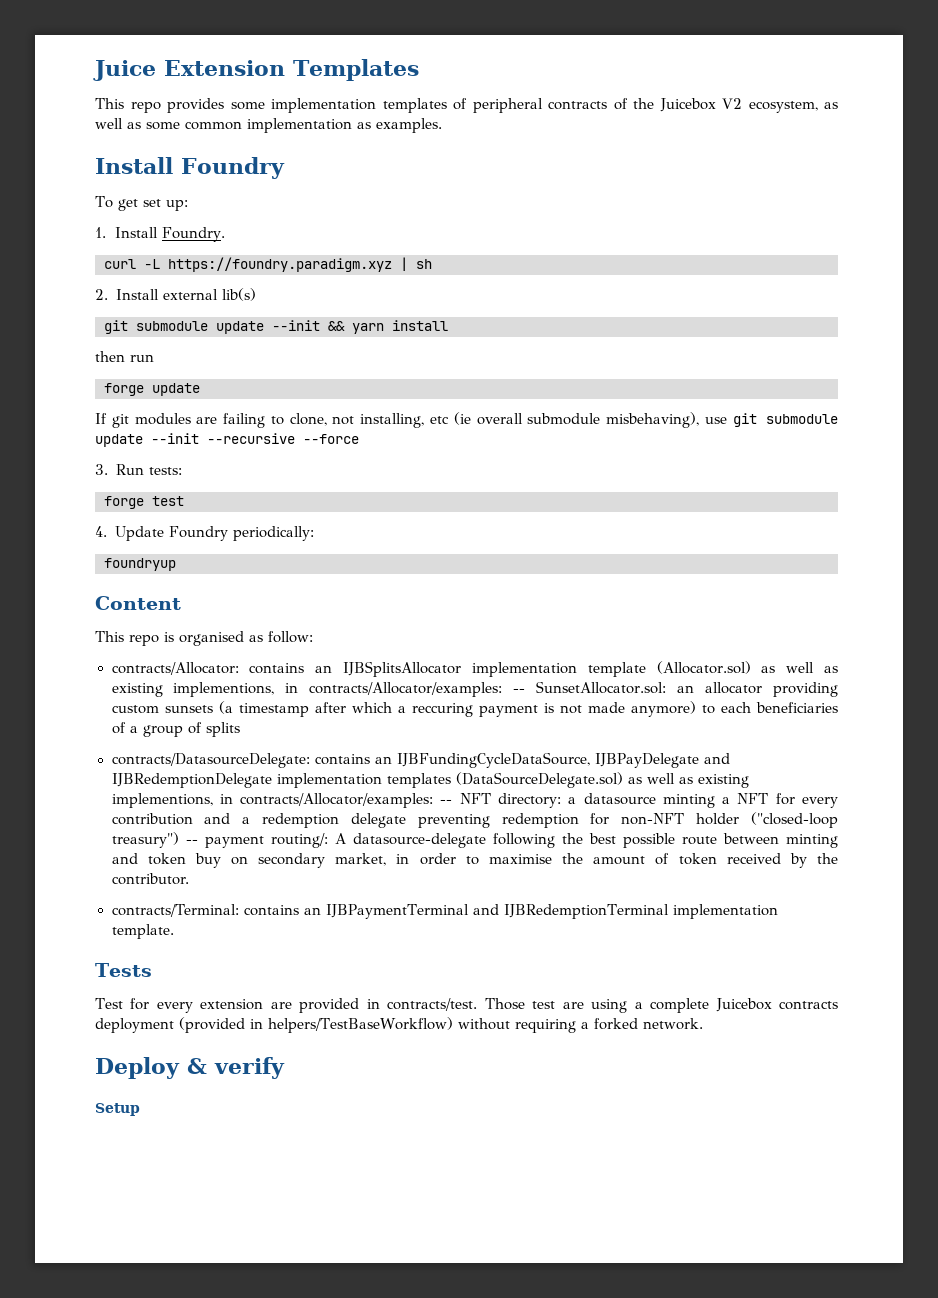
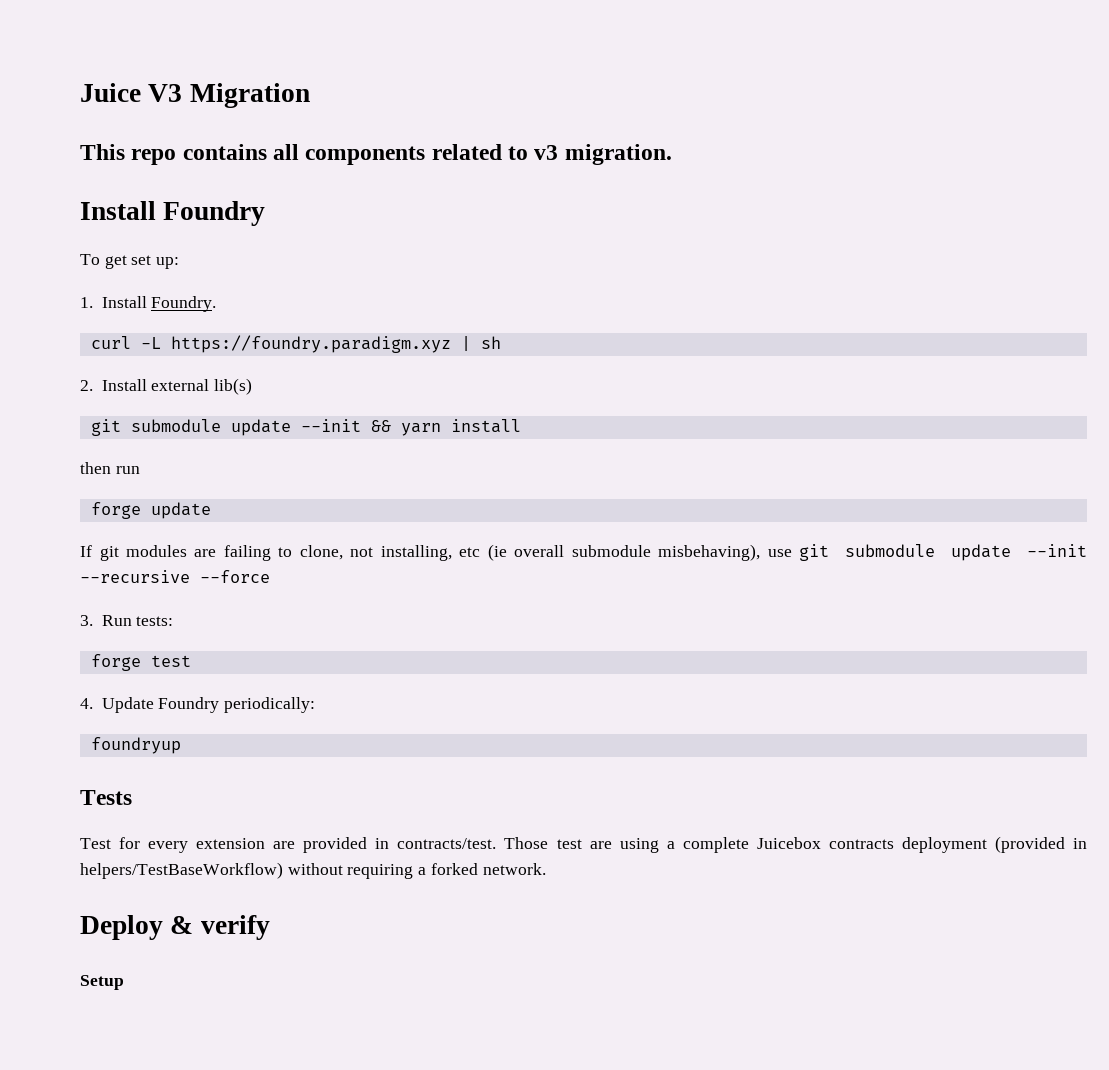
[164,59,419,81] [95,98,838,113] [95,118,442,133] Extension Templates // This repo provides some implementation templates of peripheral contracts of the Juicebox V2 ecosystem, as well as some common implementation as examples. -> [148,83,310,108] [80,144,672,165] V3 Migration // This repo contains all components related to v3 migration.
[95,596,181,610] [95,631,313,646] [111,661,839,677] [111,681,838,697] [111,701,838,717] [111,722,240,737] [111,752,730,768] [111,772,749,788] [111,793,838,808] [111,812,839,828] [111,832,838,848] [111,853,838,868] [111,873,190,885] [111,904,779,919] [111,924,174,939] // Content // This repo is organised as follow: // contracts/Allocator: contains an IJBSplitsAllocator implementation template (Allocator.sol) as well as existing implementions, in contracts/Allocator/examples: -- SunsetAllocator.sol: an allocator providing custom sunsets (a timestamp after which a reccuring payment is not made anymore) to each beneficiaries of a group of splits // contracts/DatasourceDelegate: contains an IJBFundingCycleDataSource, IJBPayDelegate and IJBRedemptionDelegate implementation templates (DataSourceDelegate.sol) as well as existing implementions, in contracts/Allocator/examples: -- NFT directory: a datasource minting a NFT for every contribution and a redemption delegate preventing redemption for non-NFT holder ("closed-loop treasury") -- payment routing/: A datasource-delegate following the best possible route between minting and token buy on secondary market, in order to maximise the amount of token received by the contributor. // contracts/Terminal: contains an IJBPaymentTerminal and IJBRedemptionTerminal implementation template. -> (181, 745) none

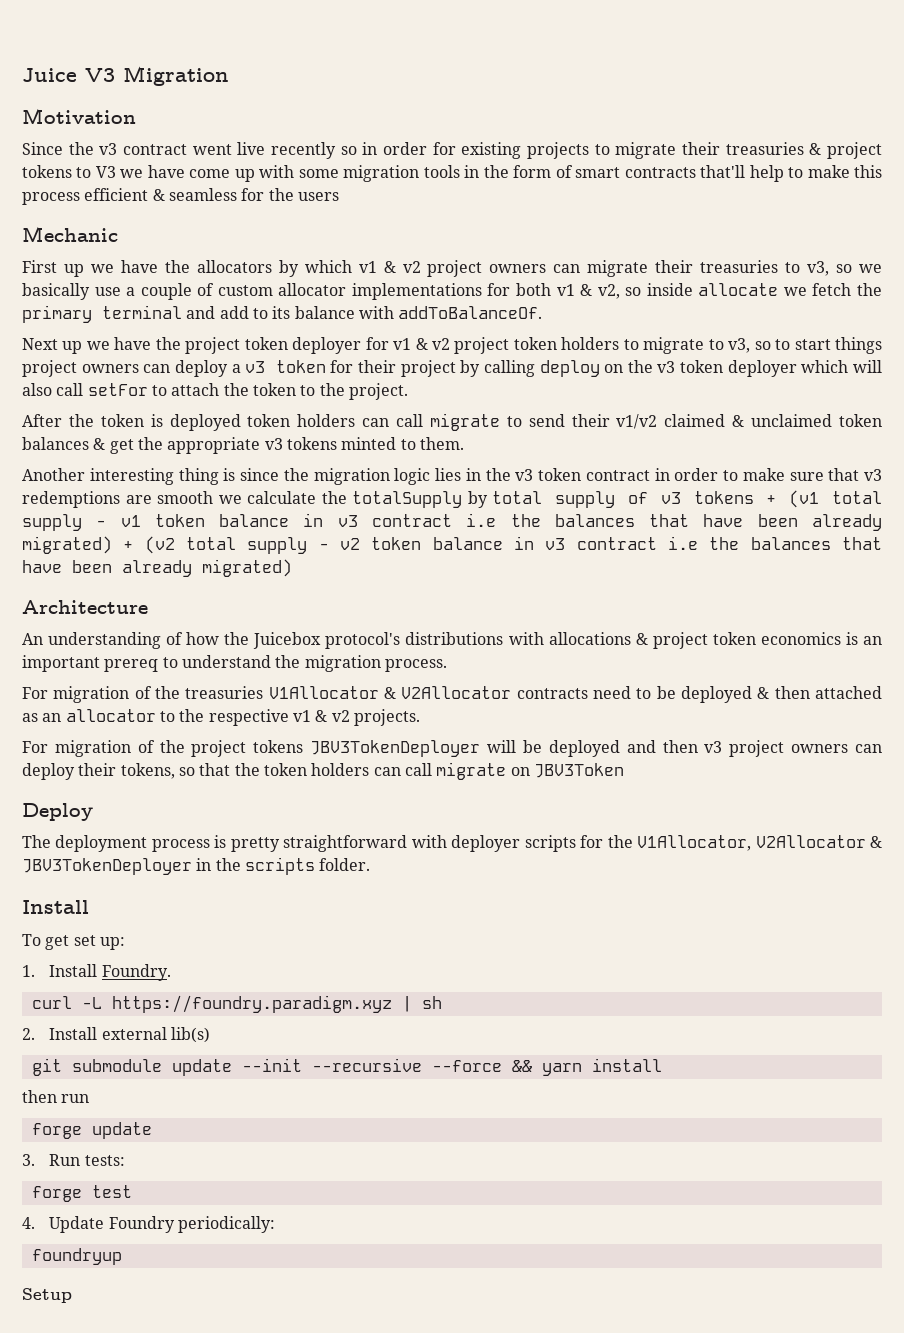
[80,144,672,165] [80,201,266,226] This repo contains all components related to v3 migration. // Install Foundry -> [22,108,136,124] [22,142,882,159] [22,165,883,182] [22,188,339,205] [22,226,118,242] [22,260,883,277] [22,283,882,300] [22,305,543,323] [22,337,883,354] [22,360,883,377] [22,383,408,400] [22,413,882,431] [22,437,464,454] [22,468,882,485] [22,490,883,508] [22,513,883,531] [22,536,883,554] [22,559,292,577] [22,600,148,614] [22,632,883,649] [22,655,447,672] [22,686,883,703] [22,709,420,726] [22,740,883,757] [22,762,624,780] [22,803,93,821] [22,835,882,852] [22,857,371,875] [22,900,89,914] Motivation // Since the v3 contract went live recently so in order for existing projects to migrate their treasuries & project tokens to V3 we have come up with some migration tools in the form of smart contracts that'll help to make this process efficient & seamless for the users // Mechanic // First up we have the allocators by which v1 & v2 project owners can migrate their treasuries to v3, so we basically use a couple of custom allocator implementations for both v1 & v2, so inside allocate we fetch the primary terminal and add to its balance with addToBalanceOf. // Next up we have the project token deployer for v1 & v2 project token holders to migrate to v3, so to start things project owners can deploy a v3 token for their project by calling deploy on the v3 token deployer which will also call setFor to attach the token to the project. // After the token is deployed token holders can call migrate to send their v1/v2 claimed & unclaimed token balances & get the appropriate v3 tokens minted to them. // Another interesting thing is since the migration logic lies in the v3 token contract in order to make sure that v3 redemptions are smooth we calculate the totalSupply by total supply of v3 tokens + (v1 total supply - v1 token balance in v3 contract i.e the balances that have been already migrated) + (v2 total supply - v2 token balance in v3 contract i.e the balances that have been already migrated) // Architecture // An understanding of how the Juicebox protocol's distributions with allocations & project token economics is an important prereq to understand the migration process. // For migration of the treasuries V1Allocator & V2Allocator contracts need to be deployed & then attached as an allocator to the respective v1 & v2 projects. // For migration of the project tokens JBV3TokenDeployer will be deployed and then v3 project owners can deploy their tokens, so that the token holders can call migrate on JBV3Token // Deploy // The deployment process is pretty straightforward with deployer scripts for the V1Allocator, V2Allocator & JBV3TokenDeployer in the scripts folder. // Install
(361, 425) none -> [311,1058,502,1072] --recursive --force
[80,544,1087,561] [80,570,270,583] // If git modules are failing to clone, not installing, etc (ie overall submodule misbehaving), use git submodule update --init --recursive --force -> (152, 1130) none
[80,790,132,805] [80,836,1087,853] [80,862,546,879] [80,915,270,940] // Tests // Test for every extension are provided in contracts/test. Those test are using a complete Juicebox contracts deployment (provided in helpers/TestBaseWorkflow) without requiring a forked network. // Deploy & verify -> (122, 1256) none

